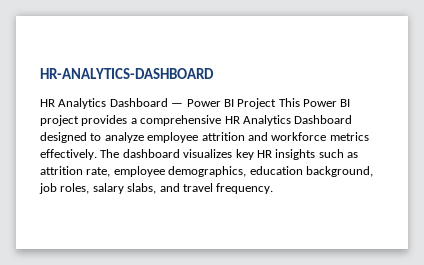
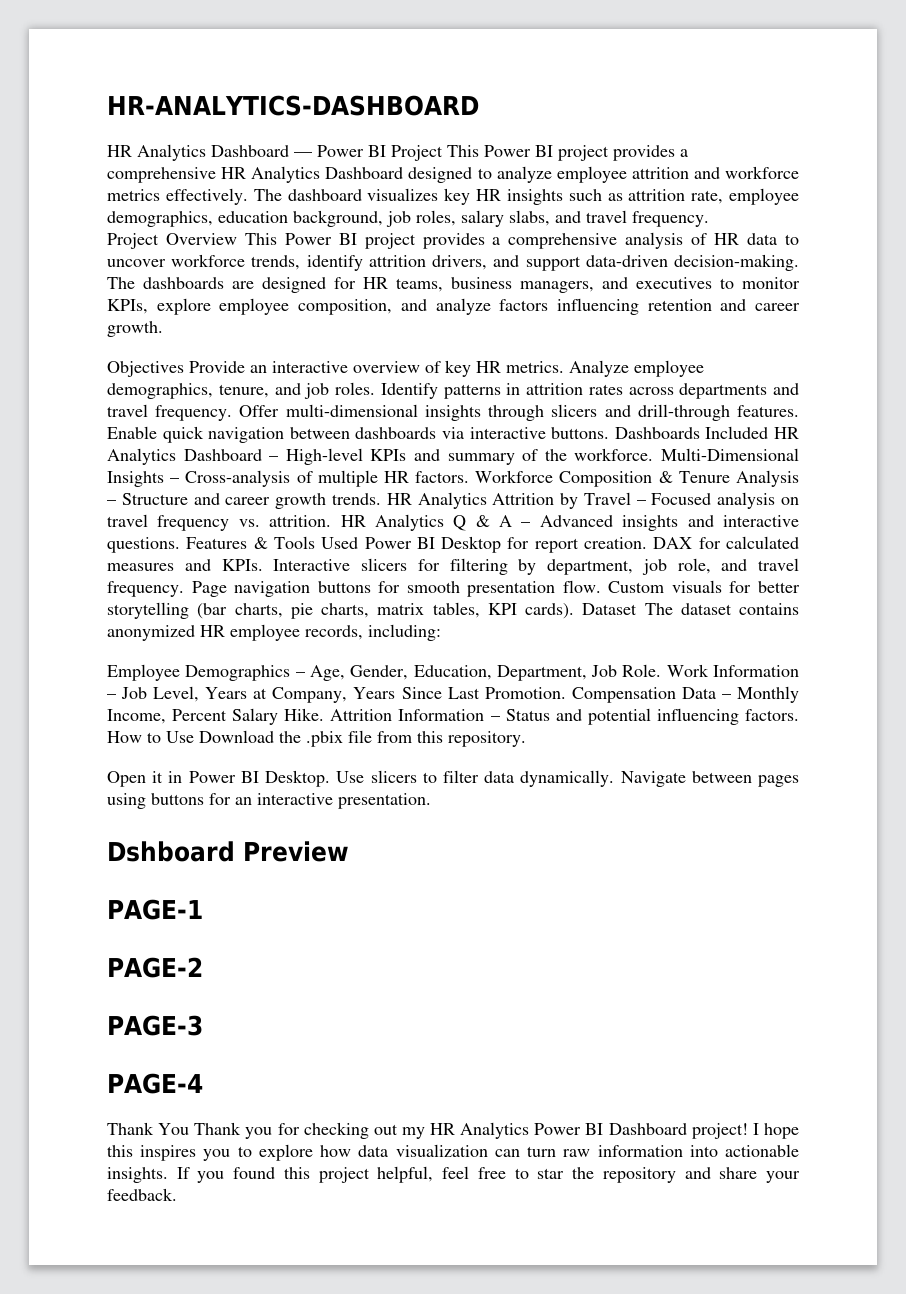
(274, 188) none -> [107,232,799,249] [107,254,799,271] [107,277,800,293] [107,298,801,315] [107,321,163,337] [107,360,704,377] [107,382,799,399] [107,404,799,421] [107,426,800,443] [107,448,800,465] [107,470,799,487] [107,492,800,509] [107,514,799,531] [107,536,799,553] [107,558,799,575] [107,580,800,597] [107,602,799,619] [107,624,441,641] [107,664,799,681] [107,686,800,703] [107,708,799,725] [107,730,526,747] [107,770,799,787] [107,793,431,809] [107,841,349,862] [107,899,203,920] [107,957,203,978] [107,1015,203,1036] [107,1073,203,1094] [107,1122,799,1139] [107,1144,799,1161] [107,1166,801,1183] [107,1188,177,1201] // Project Overview This Power BI project provides a comprehensive analysis of HR data to uncover workforce trends, identify attrition drivers, and support data-driven decision-making. The dashboards are designed for HR teams, business managers, and executives to monitor KPIs, explore employee composition, and analyze factors influencing retention and career growth. // Objectives Provide an interactive overview of key HR metrics. Analyze employee demographics, tenure, and job roles. Identify patterns in attrition rates across departments and travel frequency. Offer multi-dimensional insights through slicers and drill-through features. Enable quick navigation between dashboards via interactive buttons. Dashboards Included HR Analytics Dashboard – High-level KPIs and summary of the workforce. Multi-Dimensional Insights – Cross-analysis of multiple HR factors. Workforce Composition & Tenure Analysis – Structure and career growth trends. HR Analytics Attrition by Travel – Focused analysis on travel frequency vs. attrition. HR Analytics Q & A – Advanced insights and interactive questions. Features & Tools Used Power BI Desktop for report creation. DAX for calculated measures and KPIs. Interactive slicers for filtering by department, job role, and travel frequency. Page navigation buttons for smooth presentation flow. Custom visuals for better storytelling (bar charts, pie charts, matrix tables, KPI cards). Dataset The dataset contains anonymized HR employee records, including: // Employee Demographics – Age, Gender, Education, Department, Job Role. Work Information – Job Level, Years at Company, Years Since Last Promotion. Compensation Data – Monthly Income, Percent Salary Hike. Attrition Information – Status and potential influencing factors. How to Use Download the .pbix file from this repository. // Open it in Power BI Desktop. Use slicers to filter data dynamically. Navigate between pages using buttons for an interactive presentation. // Dshboard Preview // PAGE-1 // PAGE-2 // PAGE-3 // PAGE-4 // Thank You Thank you for checking out my HR Analytics Power BI Dashboard project! I hope this inspires you to explore how data visualization can turn raw information into actionable insights. If you found this project helpful, feel free to star the repository and share your feedback.

